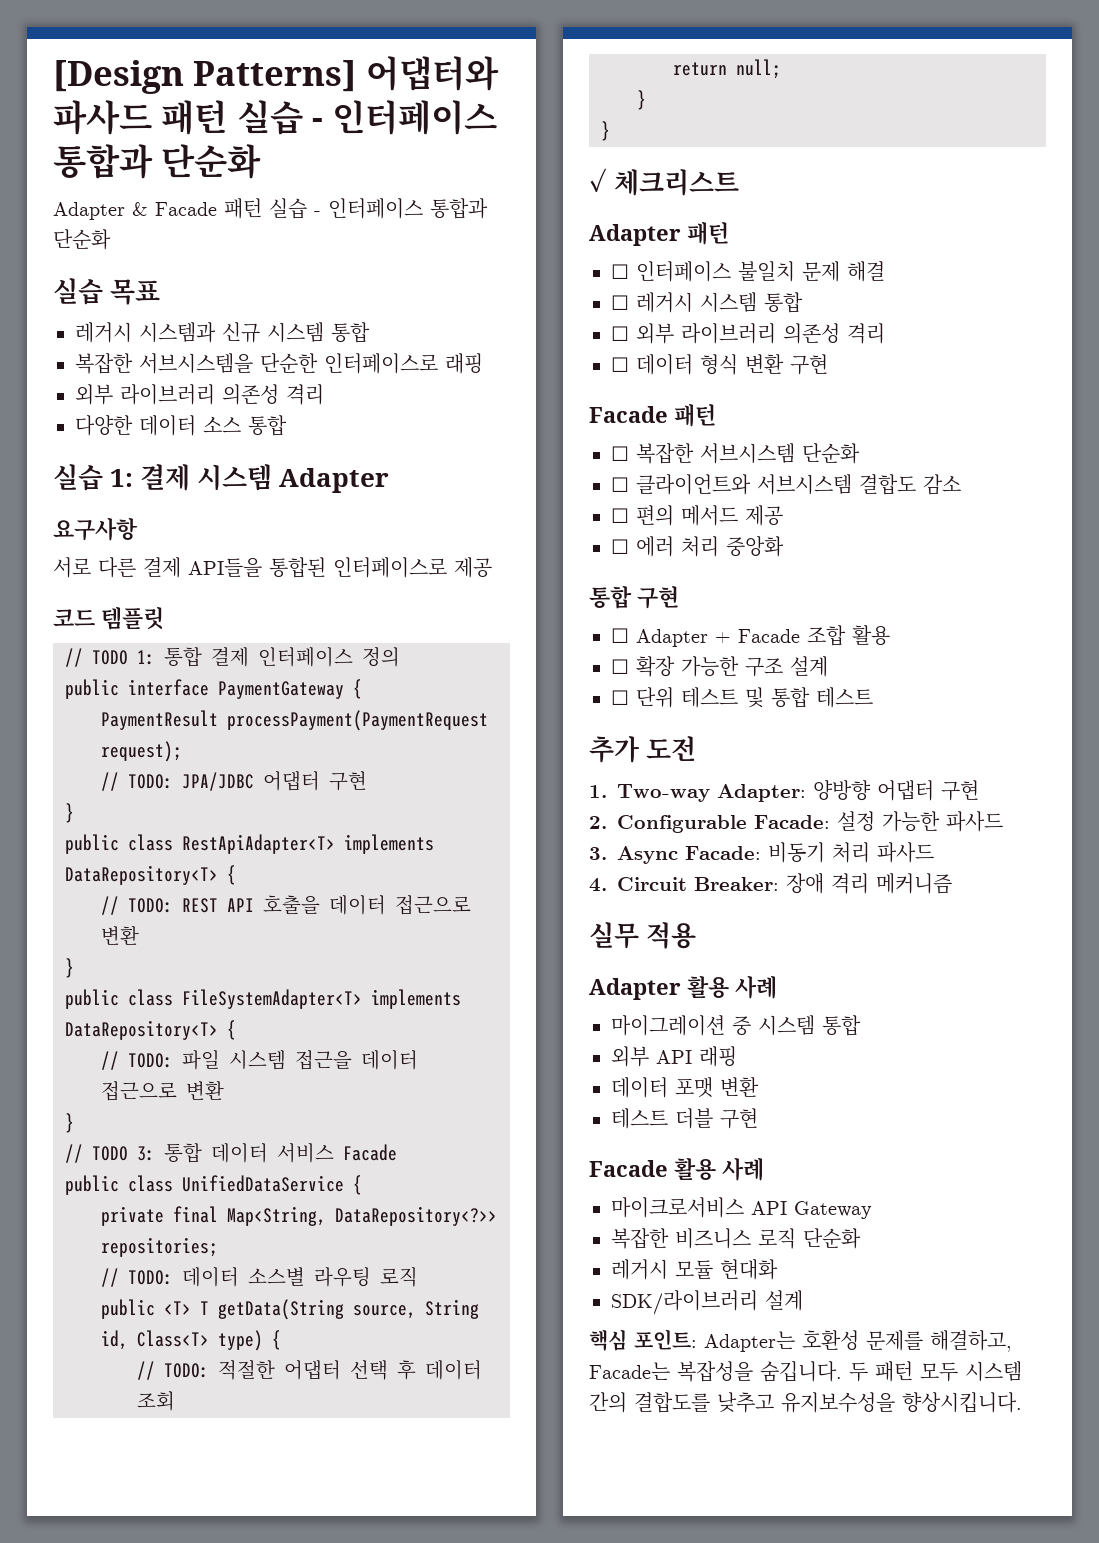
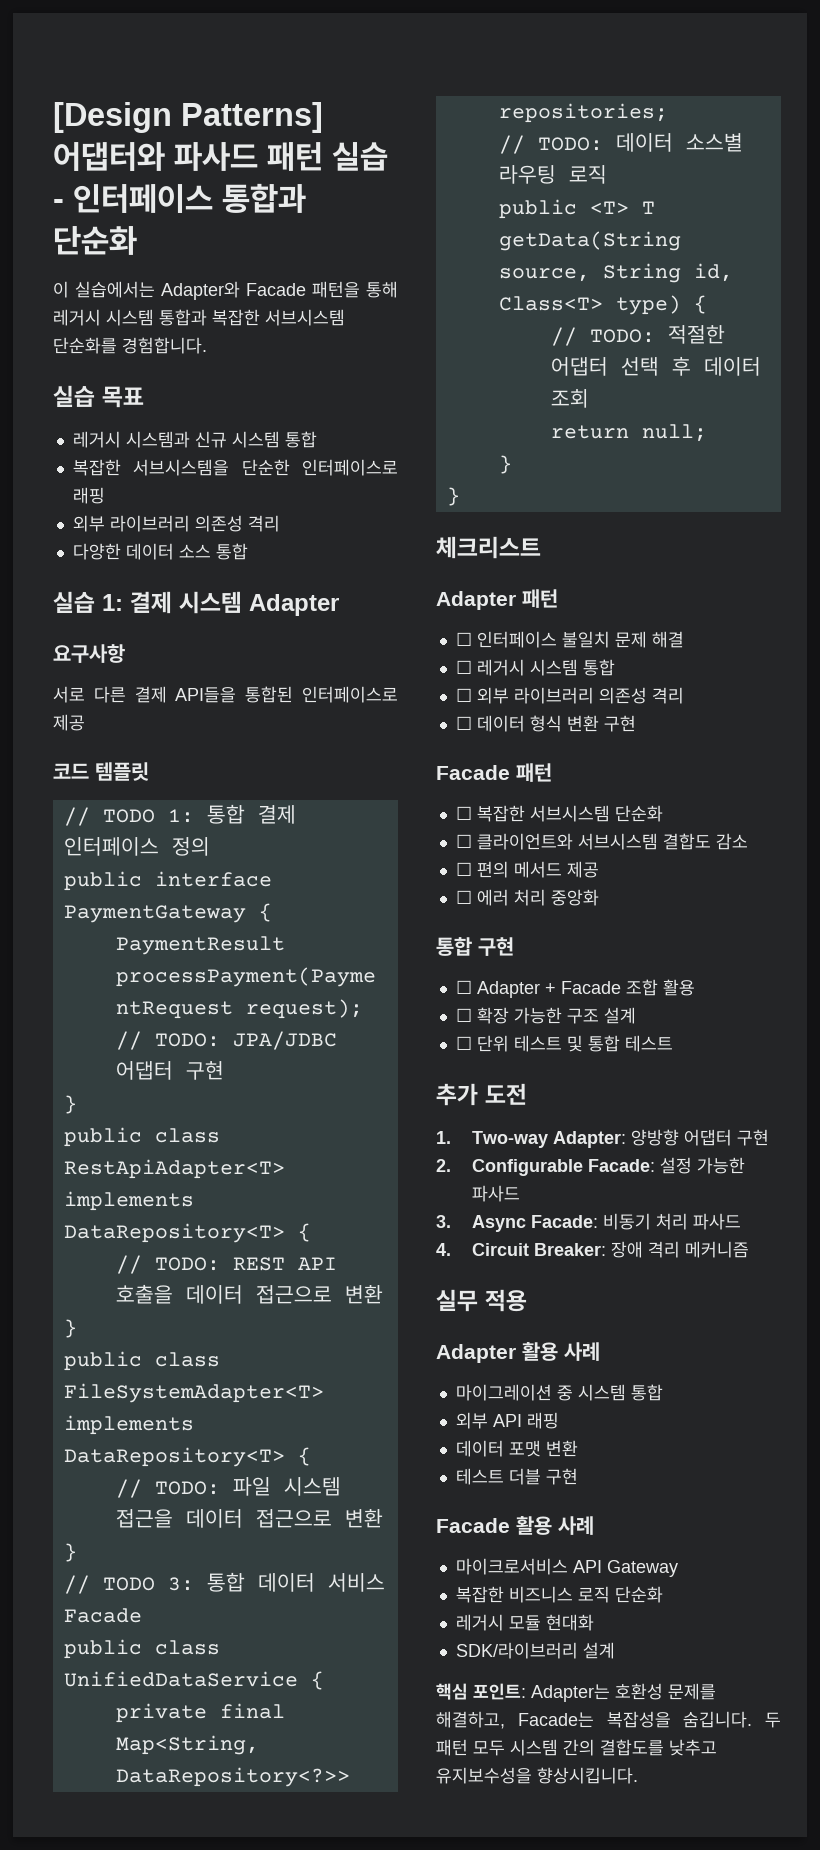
[53,198,488,220] [53,229,111,250] Adapter & Facade 패턴 실습 - 인터페이스 통합과 단순화 -> [53,281,398,300] [53,309,345,326] [53,337,207,354] 이 실습에서는 Adapter와 Facade 패턴을 통해 레거시 시스템 통합과 복잡한 서브시스템 단순화를 경험합니다.
[589,168,607,192] ✓ -> (460, 496) none

